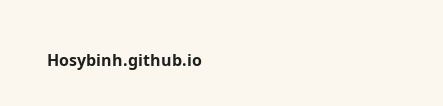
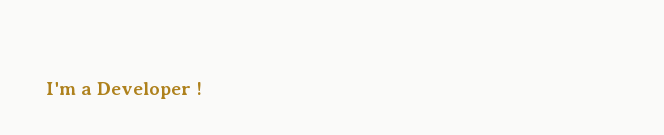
[47,54,202,70] Hosybinh.github.io -> [46,82,203,99] I'm a Developer !

